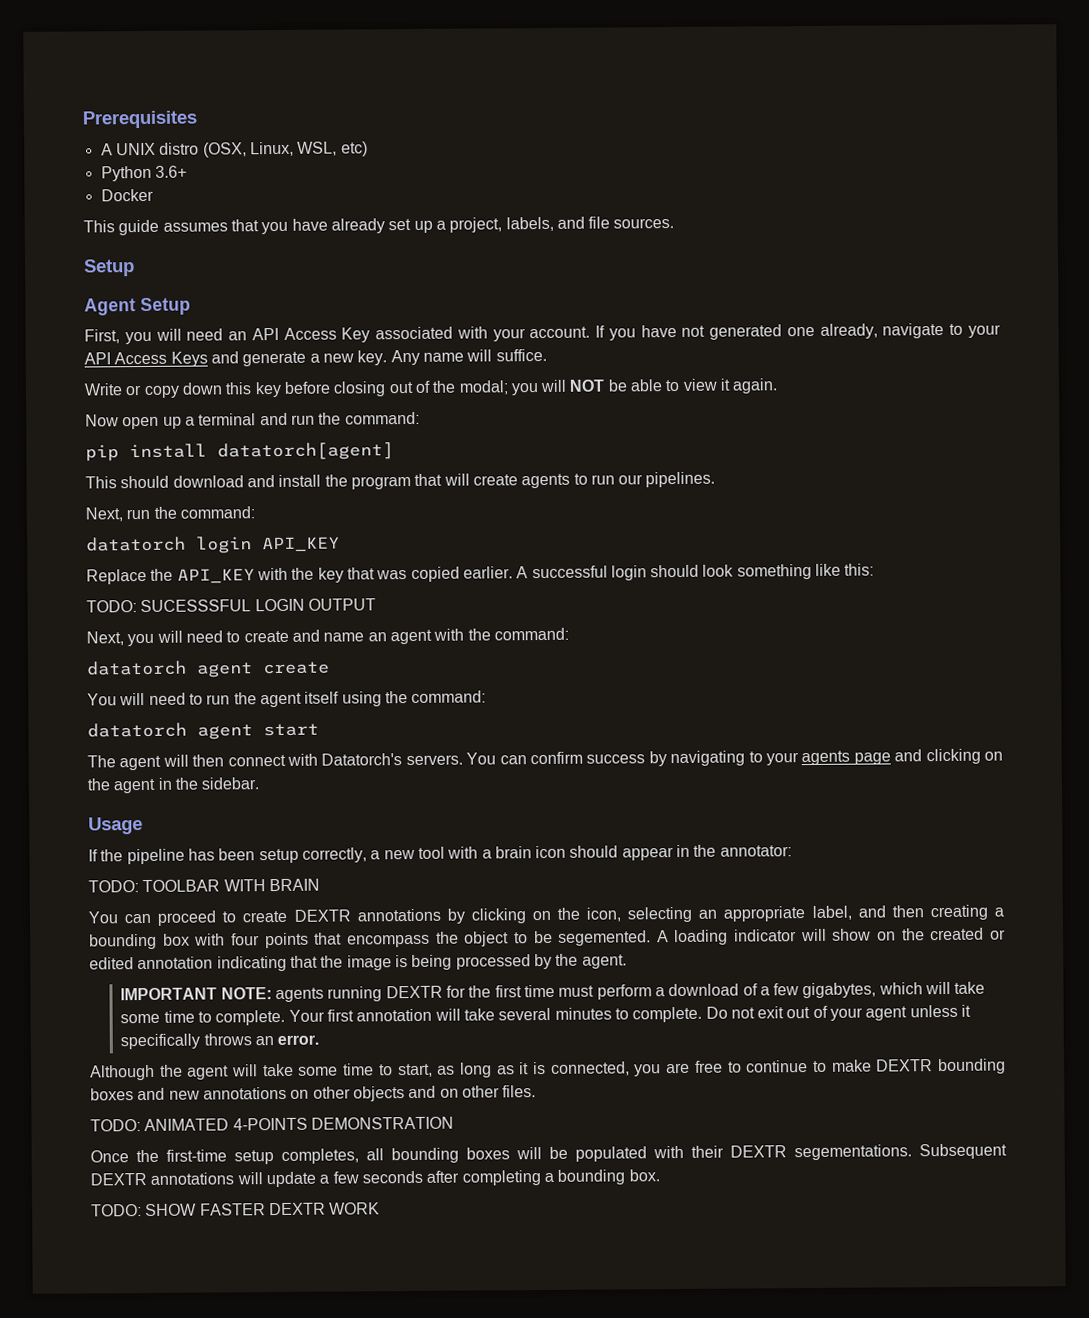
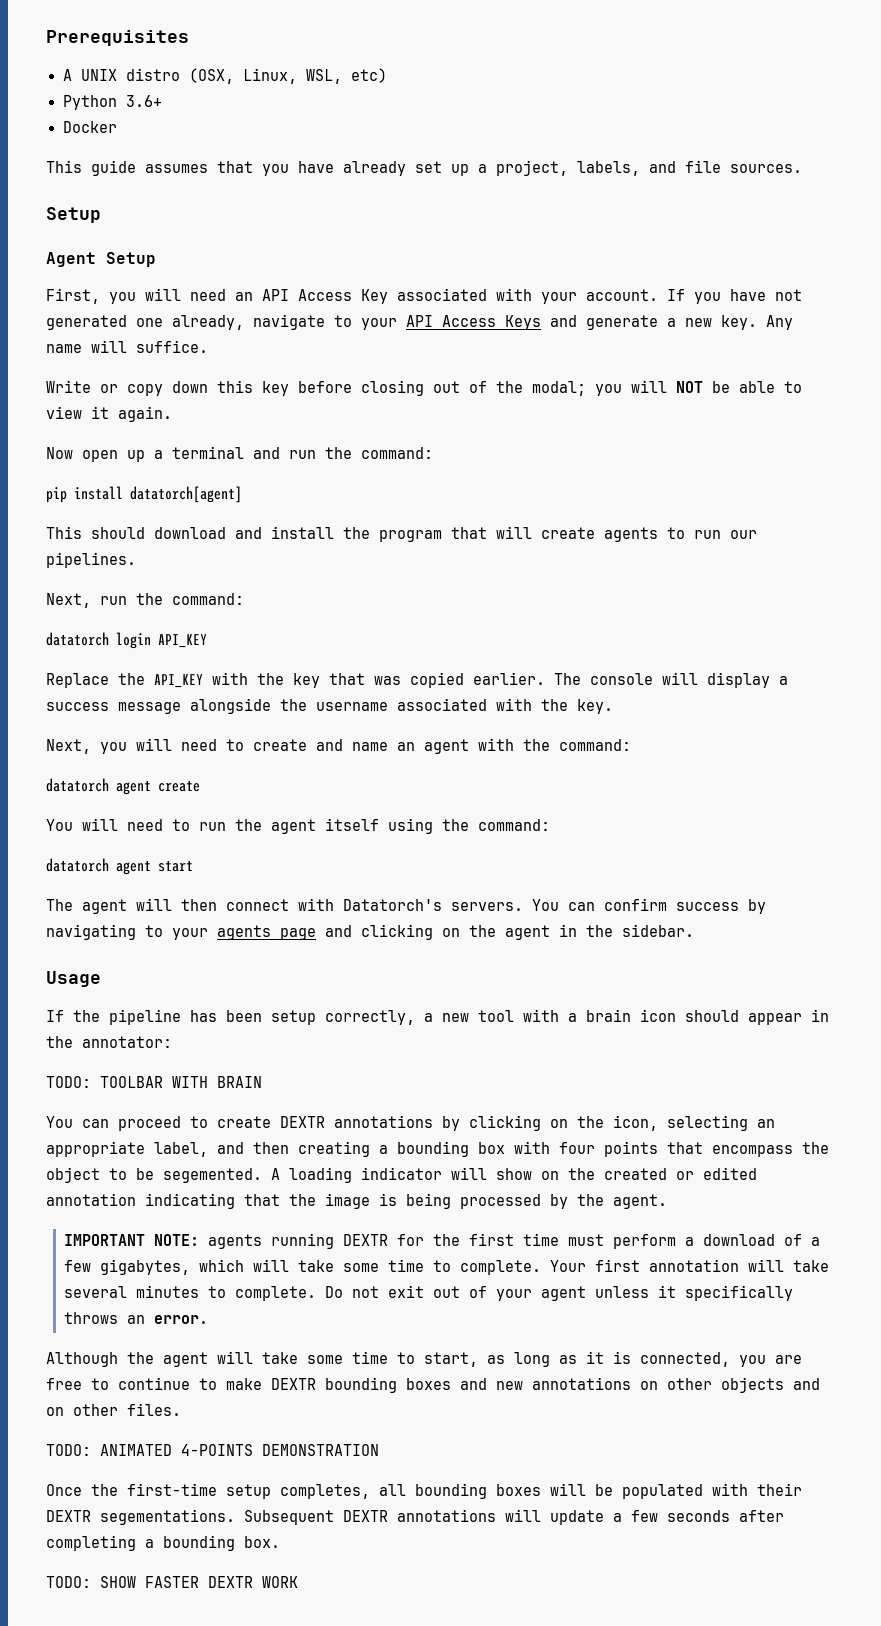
[516,563,875,581] [86,598,376,613] A successful login should look something like this: // TODO: SUCESSSFUL LOGIN OUTPUT -> [554,672,788,688] [46,698,613,714] The console will display a success message alongside the username associated with the key.

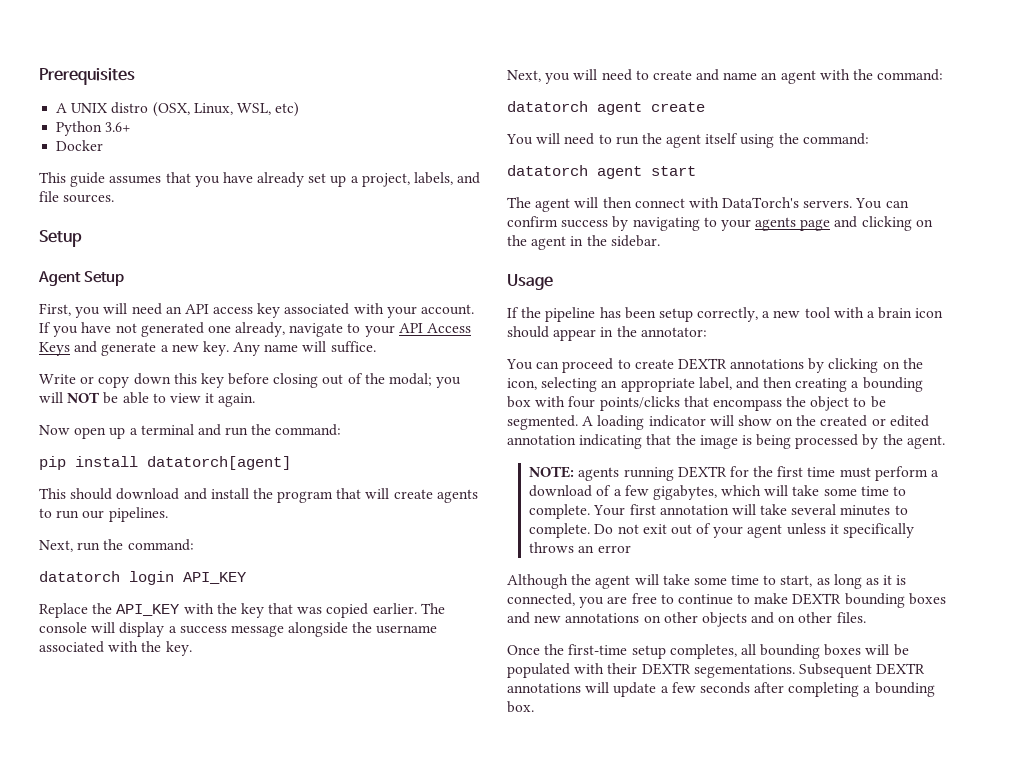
[298,289,388,304] Access Key -> [213,303,281,318] access key
[343,899,442,911] Datatorch's -> [722,197,800,208] DataTorch's
[46,1076,262,1088] // TODO: TOOLBAR WITH BRAIN -> (707, 332) none
[604,1141,658,1157] points -> [599,396,680,411] points/clicks
[163,1168,262,1183] segemented. -> [507,415,578,430] segmented.
[63,1234,145,1246] IMPORTANT -> (945, 442) none
[153,1315,208,1324] error. -> [597,545,631,553] error
[46,1444,379,1456] // TODO: ANIMATED 4-POINTS DEMONSTRATION -> (866, 617) none
[46,1576,298,1588] // TODO: SHOW FASTER DEXTR WORK -> (534, 707) none

